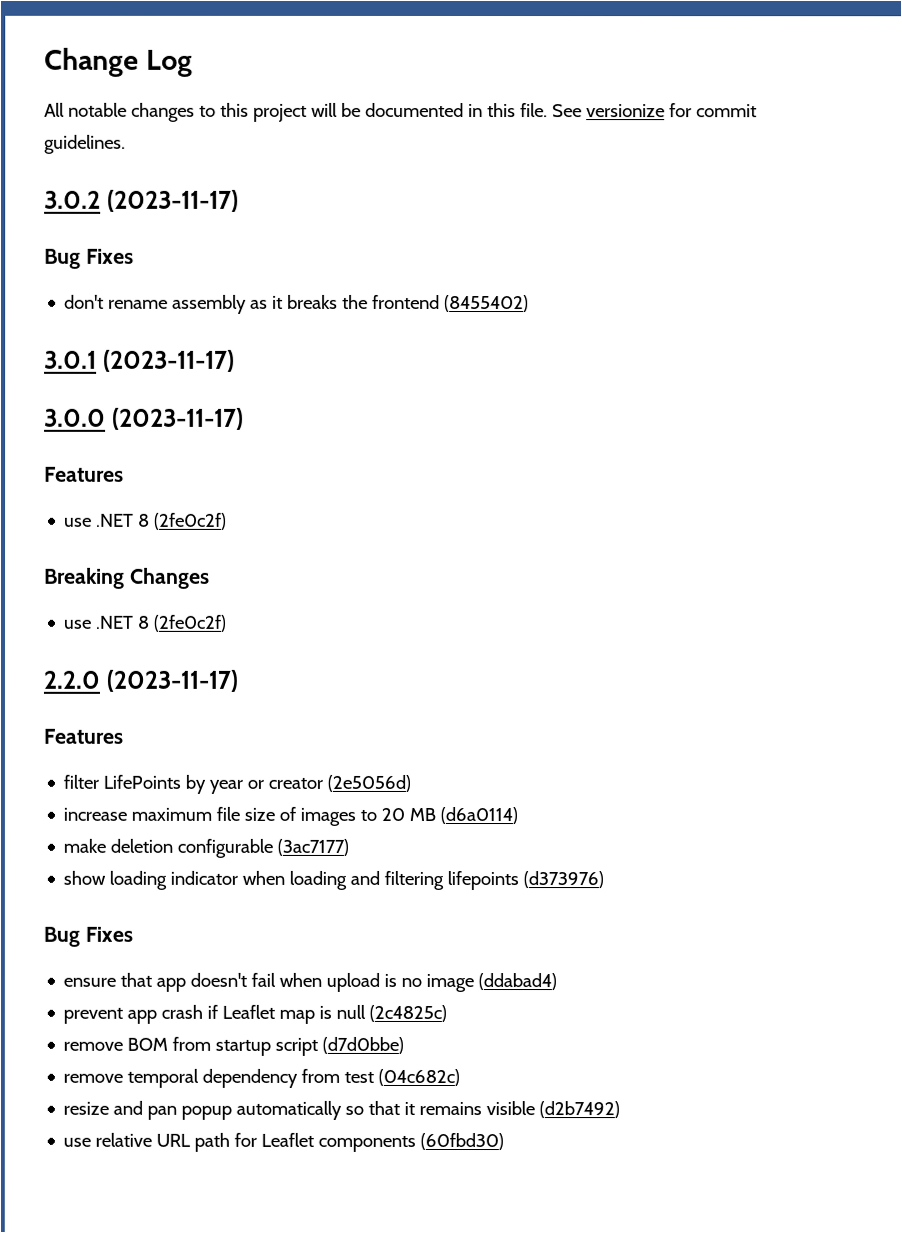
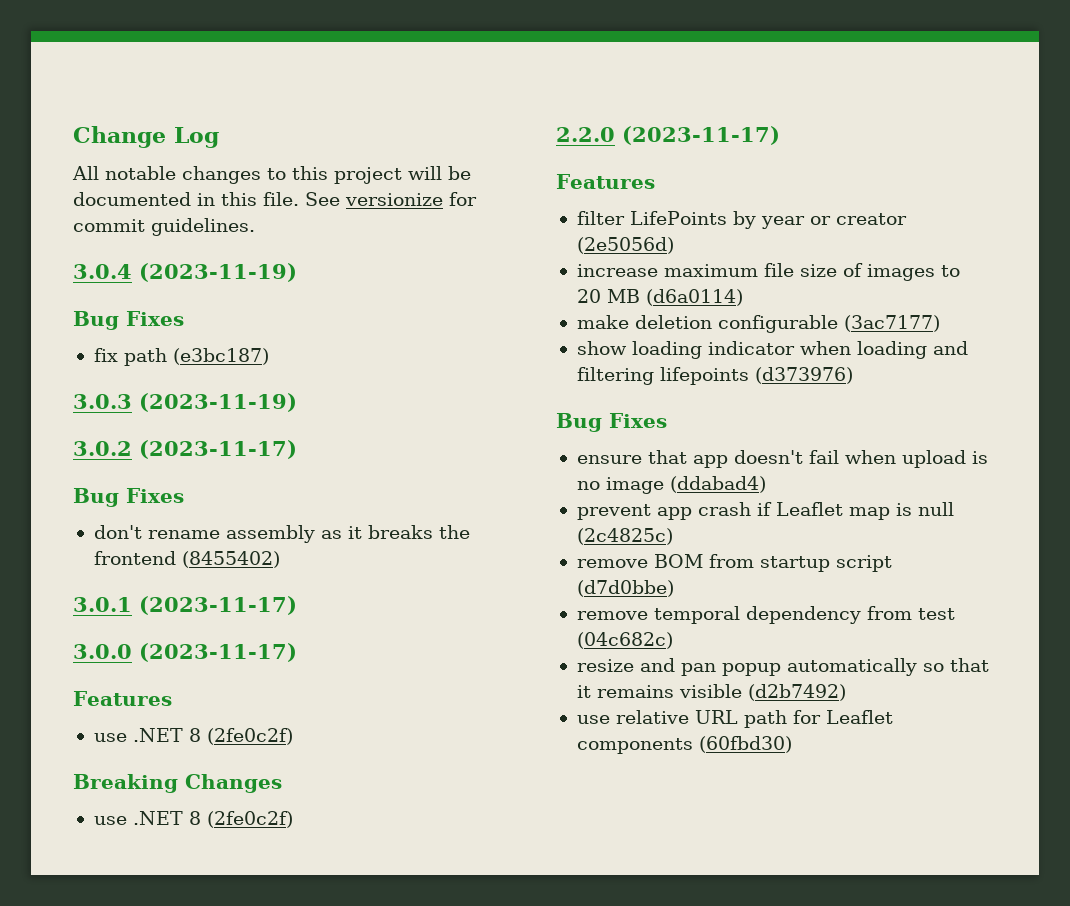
(126, 144) none -> [73,263,297,282] [73,311,184,330] [93,348,269,366] [73,393,297,412] // 3.0.4 (2023-11-19) // Bug Fixes // fix path (e3bc187) // 3.0.3 (2023-11-19)

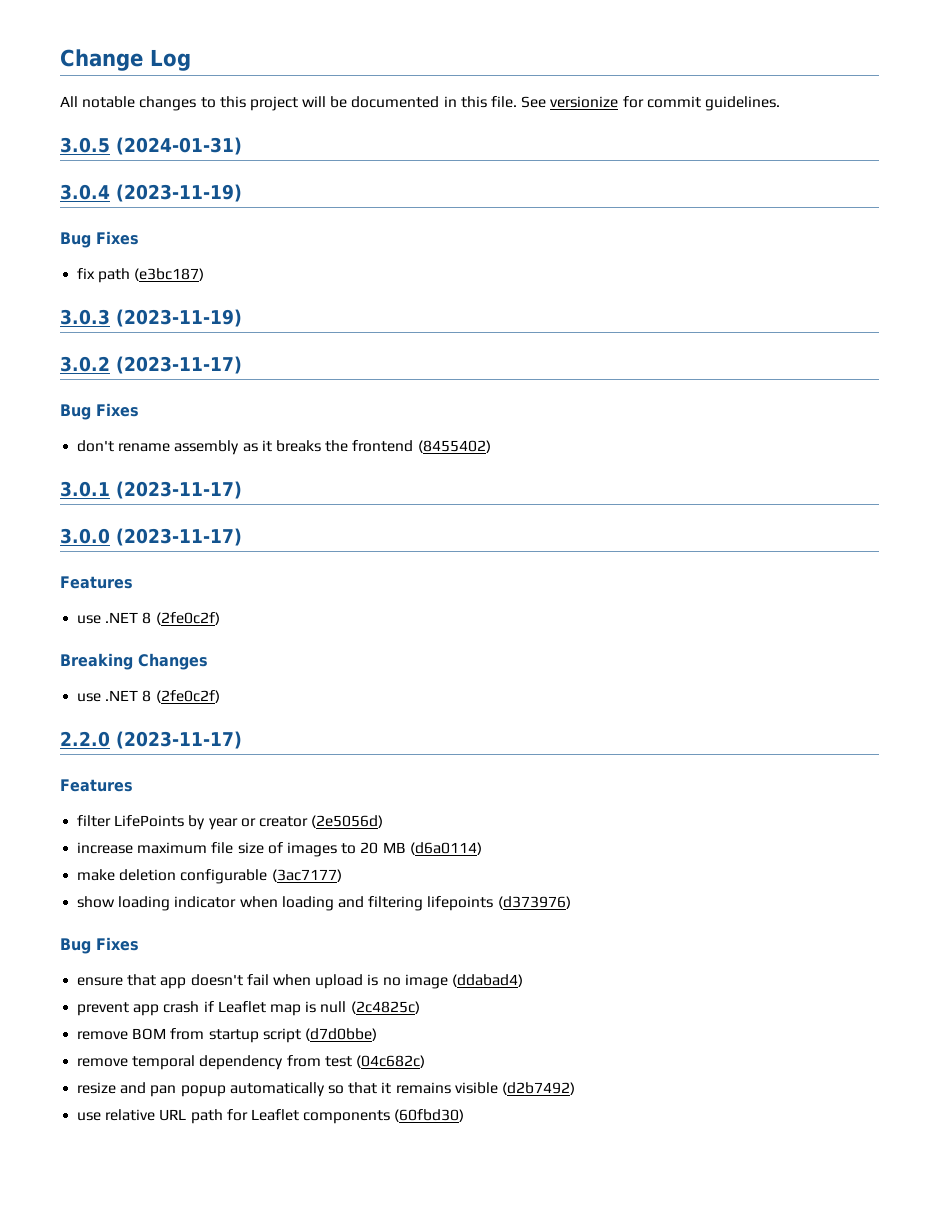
(255, 227) none -> [60,137,242,155] // 3.0.5 (2024-01-31)

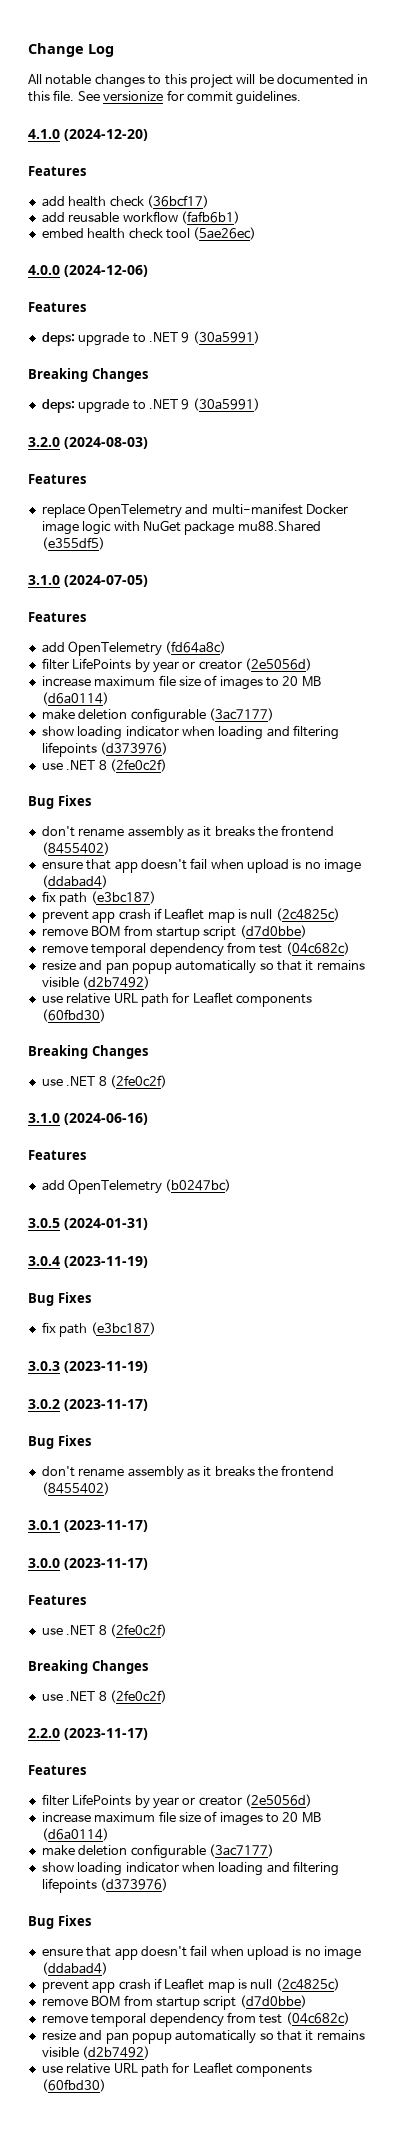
(780, 103) none -> [28,129,148,141] [28,166,86,176] [41,195,209,208] [41,211,240,224] [41,227,257,240] [28,265,148,277] [28,302,86,312] [41,331,260,346] [28,368,148,382] [41,398,260,413] [28,437,148,449] [28,474,86,484] [41,503,349,518] [41,520,321,535] [41,537,105,550] [28,575,148,587] [28,612,86,622] [41,641,227,656] [41,658,312,673] [41,675,321,690] [41,692,109,705] [41,708,274,723] [41,725,339,740] [41,742,169,757] [41,759,167,772] [28,795,91,809] [41,825,335,840] [41,842,110,855] [41,858,362,873] [41,875,108,888] [41,891,156,906] [41,908,340,923] [41,925,307,940] [41,942,350,957] [41,960,365,974] [41,976,151,989] [41,992,312,1007] [41,1009,106,1022] [28,1045,148,1059] [41,1075,167,1088] [28,1113,148,1125] [28,1150,86,1160] [41,1179,232,1194] // 4.1.0 (2024-12-20) // Features // add health check (36bcf17) // add reusable workflow (fafb6b1) // embed health check tool (5ae26ec) // 4.0.0 (2024-12-06) // Features // deps: upgrade to .NET 9 (30a5991) // Breaking Changes // deps: upgrade to .NET 9 (30a5991) // 3.2.0 (2024-08-03) // Features // replace OpenTelemetry and multi-manifest Docker image logic with NuGet package mu88.Shared (e355df5) // 3.1.0 (2024-07-05) // Features // add OpenTelemetry (fd64a8c) // filter LifePoints by year or creator (2e5056d) // increase maximum file size of images to 20 MB (d6a0114) // make deletion configurable (3ac7177) // show loading indicator when loading and filtering lifepoints (d373976) // use .NET 8 (2fe0c2f) // Bug Fixes // don't rename assembly as it breaks the frontend (8455402) // ensure that app doesn't fail when upload is no image (ddabad4) // fix path (e3bc187) // prevent app crash if Leaflet map is null (2c4825c) // remove BOM from startup script (d7d0bbe) // remove temporal dependency from test (04c682c) // resize and pan popup automatically so that it remains visible (d2b7492) // use relative URL path for Leaflet components (60fbd30) // Breaking Changes // use .NET 8 (2fe0c2f) // 3.1.0 (2024-06-16) // Features // add OpenTelemetry (b0247bc)

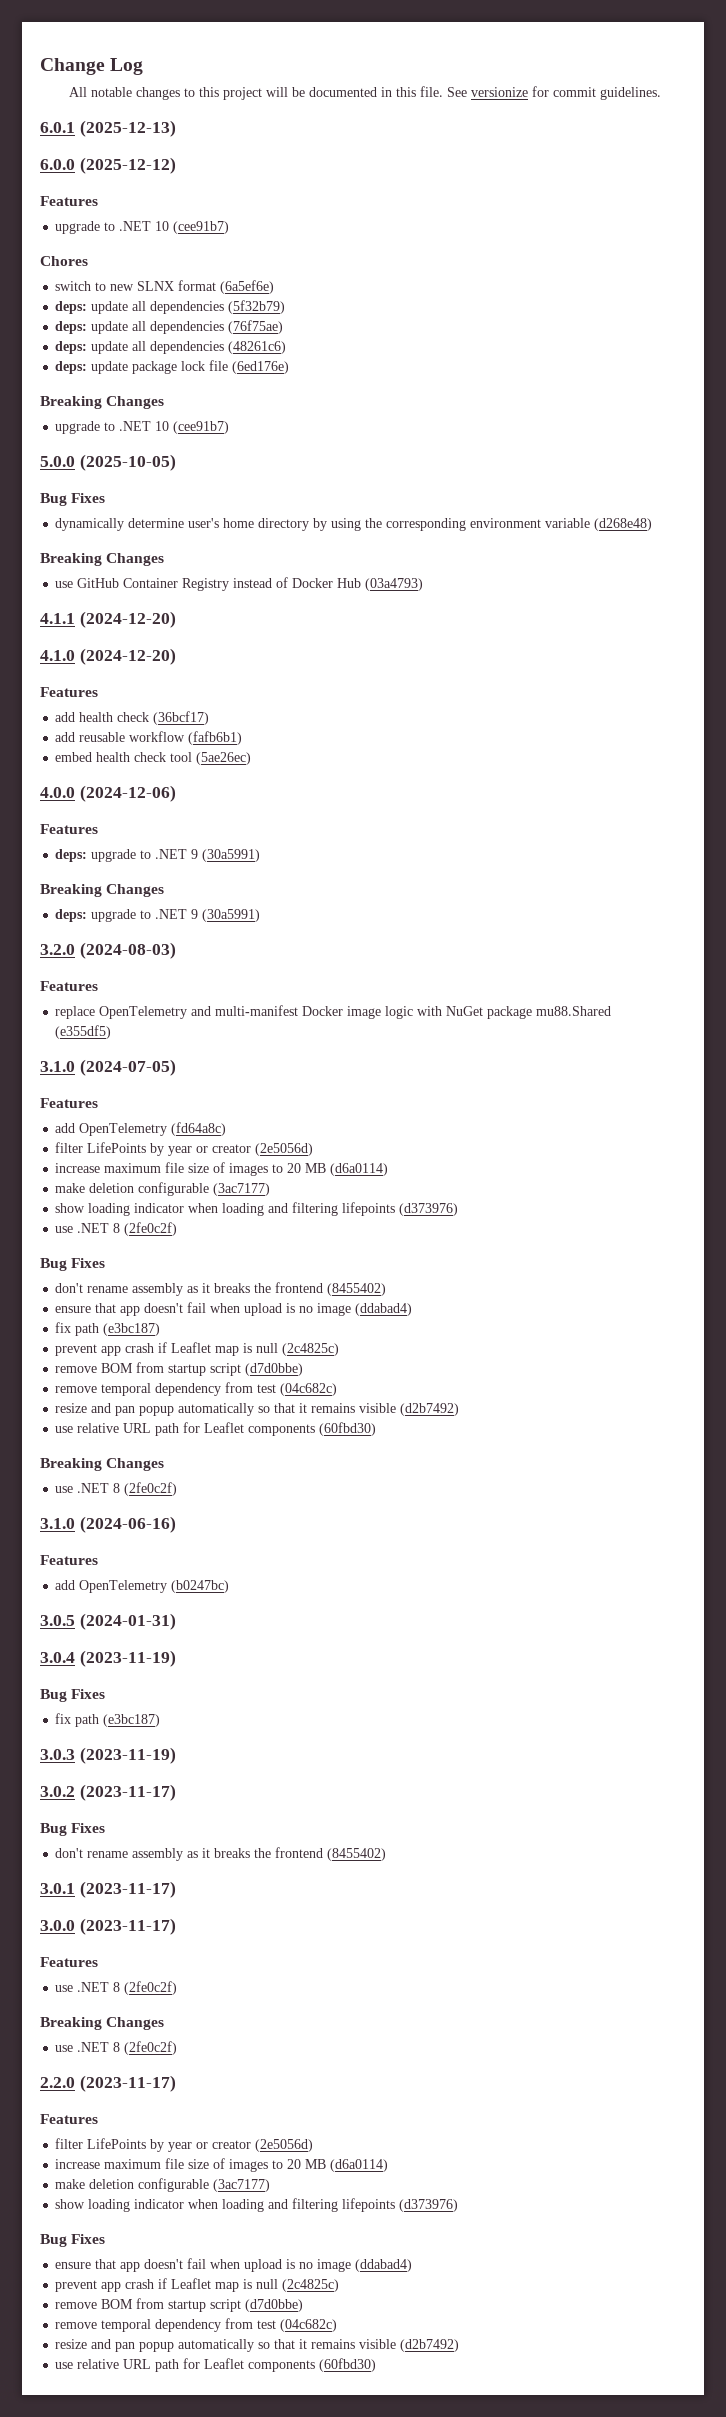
(302, 98) none -> [40,120,176,137] [40,157,176,174] [40,196,98,206] [55,221,230,234] [40,256,88,266] [55,280,275,294] [55,300,286,314] [55,320,284,334] [55,341,287,354] [55,360,290,374] [40,396,165,409] [55,421,230,434] [40,454,176,471] [40,493,106,506] [55,518,653,531] [40,553,165,566] [55,577,424,591] [40,611,176,628] // 6.0.1 (2025-12-13) // 6.0.0 (2025-12-12) // Features // upgrade to .NET 10 (cee91b7) // Chores // switch to new SLNX format (6a5ef6e) // deps: update all dependencies (5f32b79) // deps: update all dependencies (76f75ae) // deps: update all dependencies (48261c6) // deps: update package lock file (6ed176e) // Breaking Changes // upgrade to .NET 10 (cee91b7) // 5.0.0 (2025-10-05) // Bug Fixes // dynamically determine user's home directory by using the corresponding environment variable (d268e48) // Breaking Changes // use GitHub Container Registry instead of Docker Hub (03a4793) // 4.1.1 (2024-12-20)

